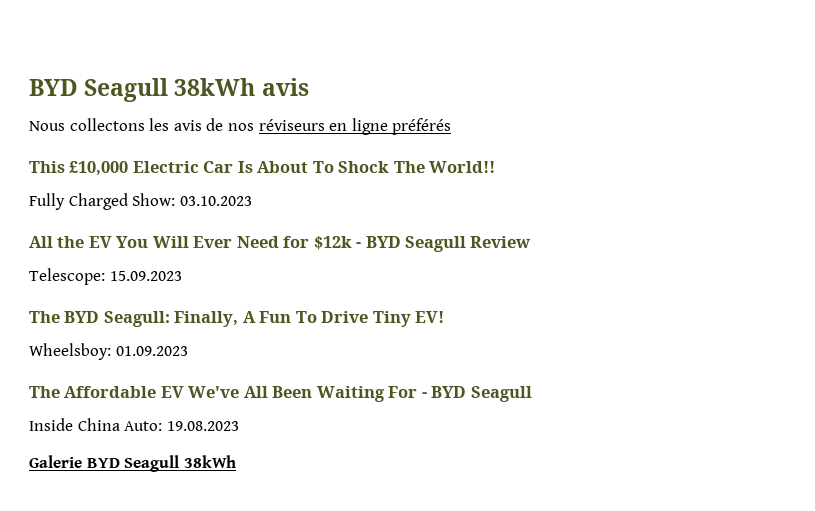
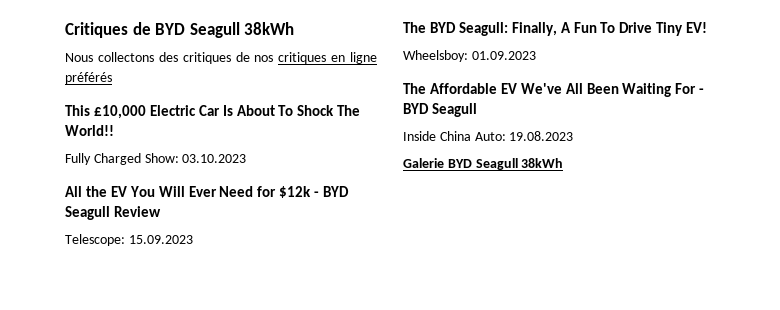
[29,78,309,102] BYD Seagull 38kWh avis -> [65,22,295,38] Critiques de BYD Seagull 38kWh
[149,118,202,131] les avis -> [158,52,231,64] des critiques
[258,119,325,131] réviseurs -> [278,52,327,64] critiques

